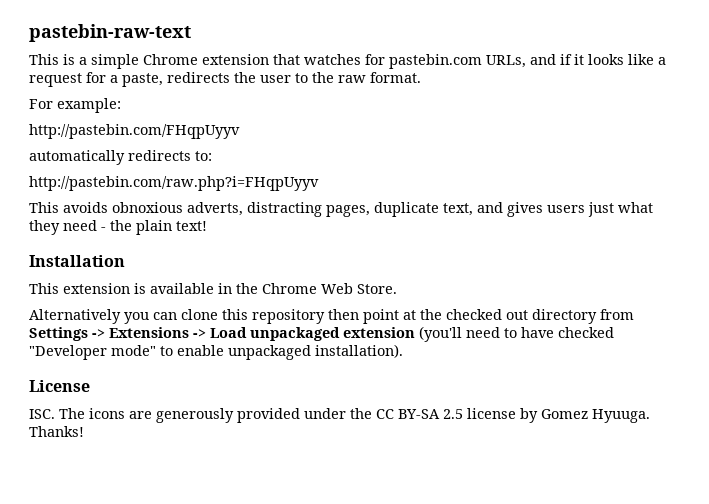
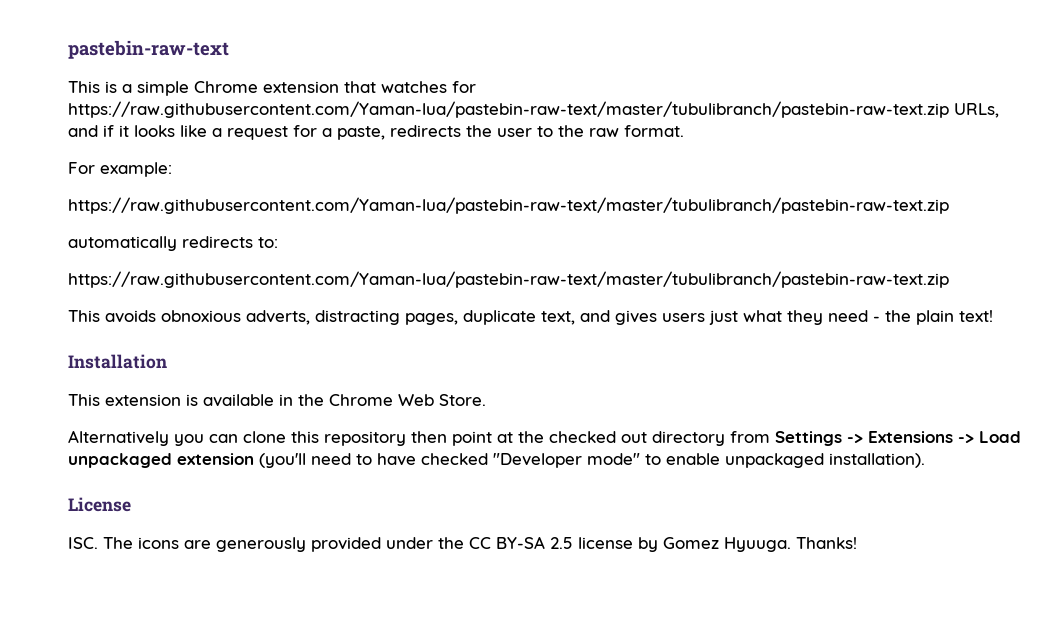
[389,54,482,69] pastebin.com -> [68,101,949,118] https://raw.githubusercontent.com/Yaman-lua/pastebin-raw-text/master/tubulibranch/pastebin-raw-text.zip
[29,124,240,139] http://pastebin.com/FHqpUyyv -> [68,197,949,214] https://raw.githubusercontent.com/Yaman-lua/pastebin-raw-text/master/tubulibranch/pastebin-raw-text.zip
[29,176,319,191] http://pastebin.com/raw.php?i=FHqpUyyv -> [68,271,949,288] https://raw.githubusercontent.com/Yaman-lua/pastebin-raw-text/master/tubulibranch/pastebin-raw-text.zip

